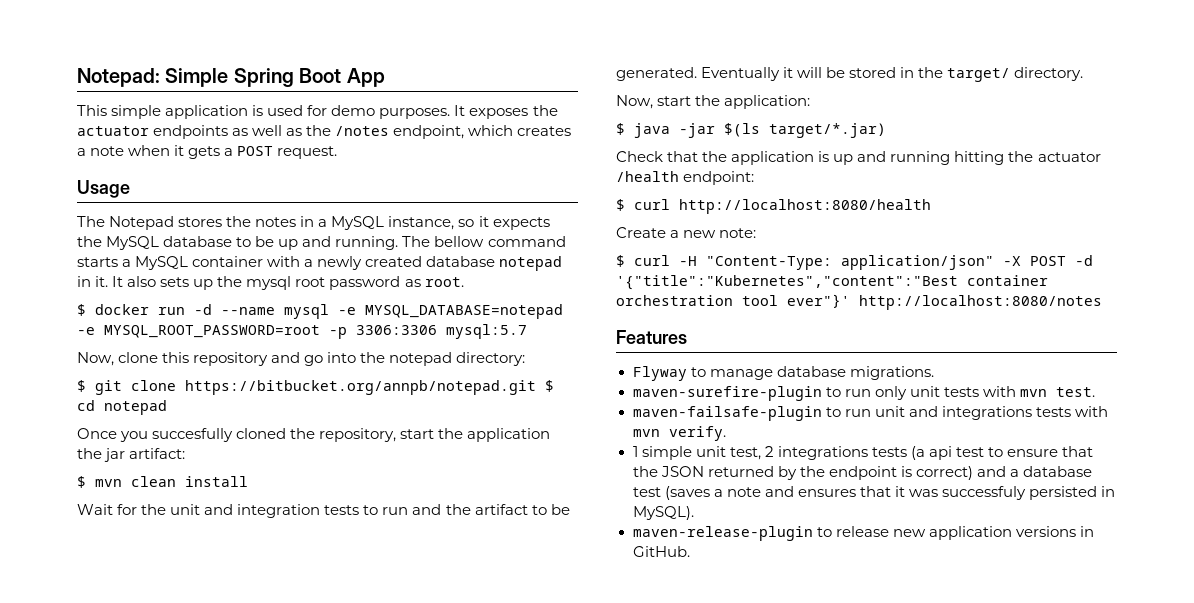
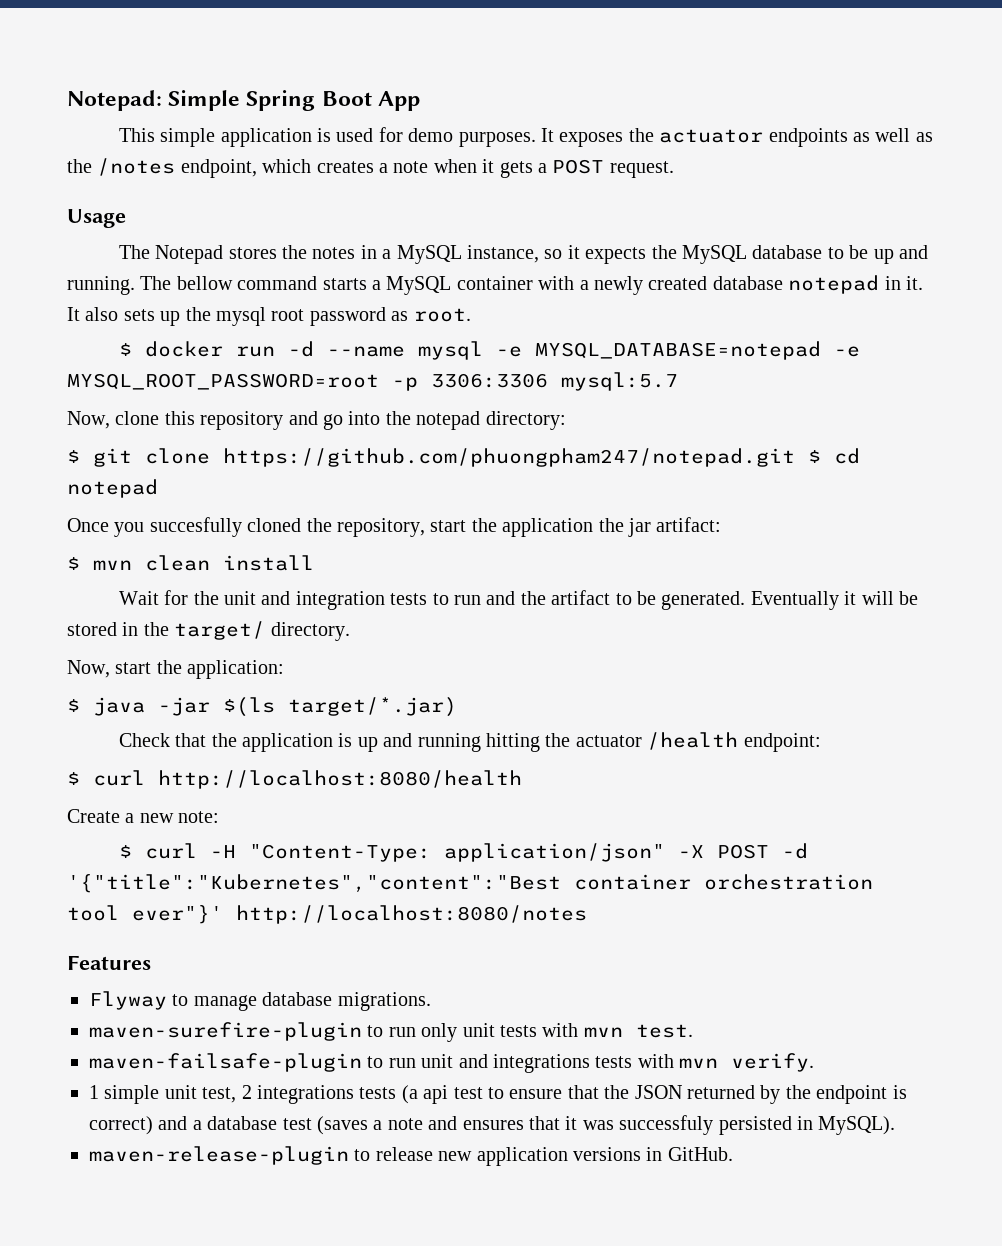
[185,380,536,395] https://bitbucket.org/annpb/notepad.git -> [223,448,795,467] https://github.com/phuongpham247/notepad.git

